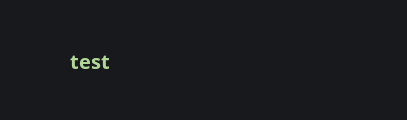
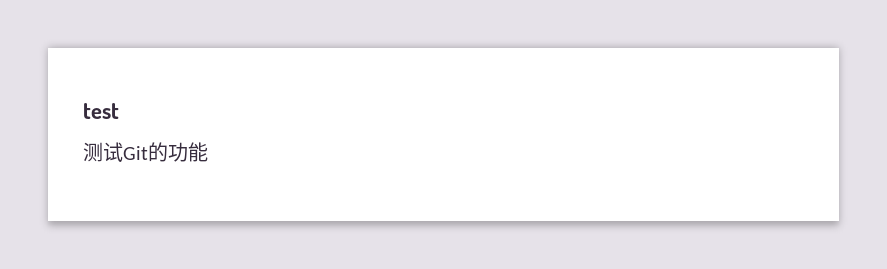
(110, 62) none -> [83,142,208,162] // 测试Git的功能

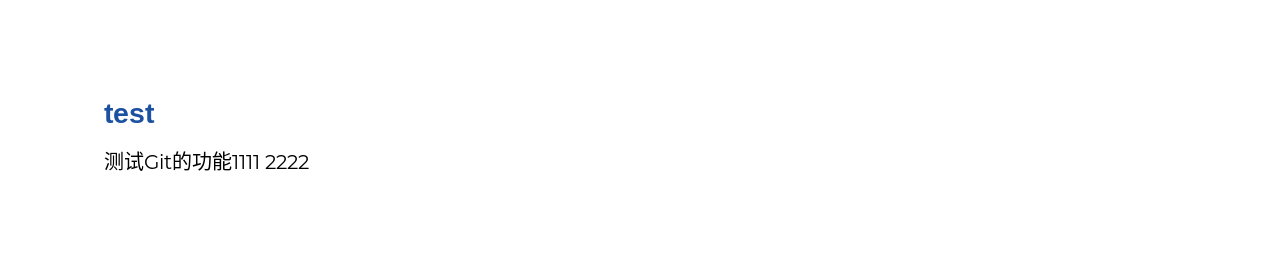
(208, 152) none -> [232,155,310,169] 1111 2222

